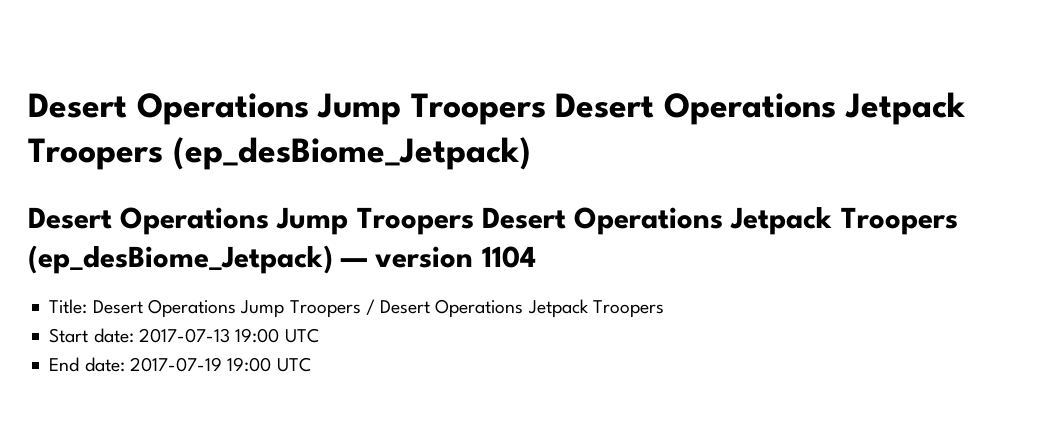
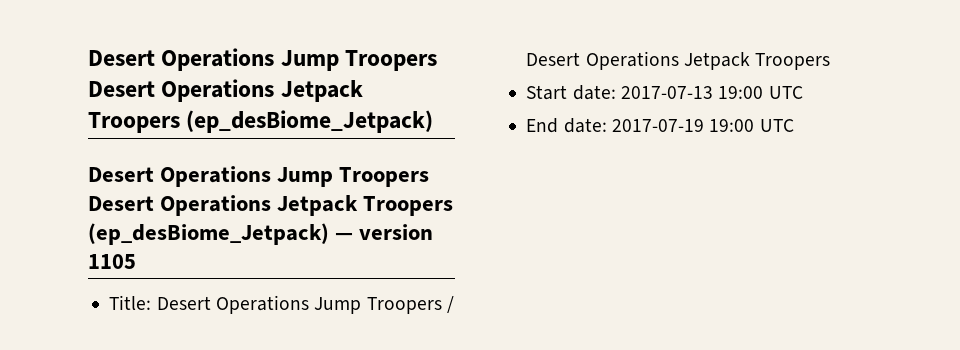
[481,246,536,268] 1104 -> [88,254,136,269] 1105

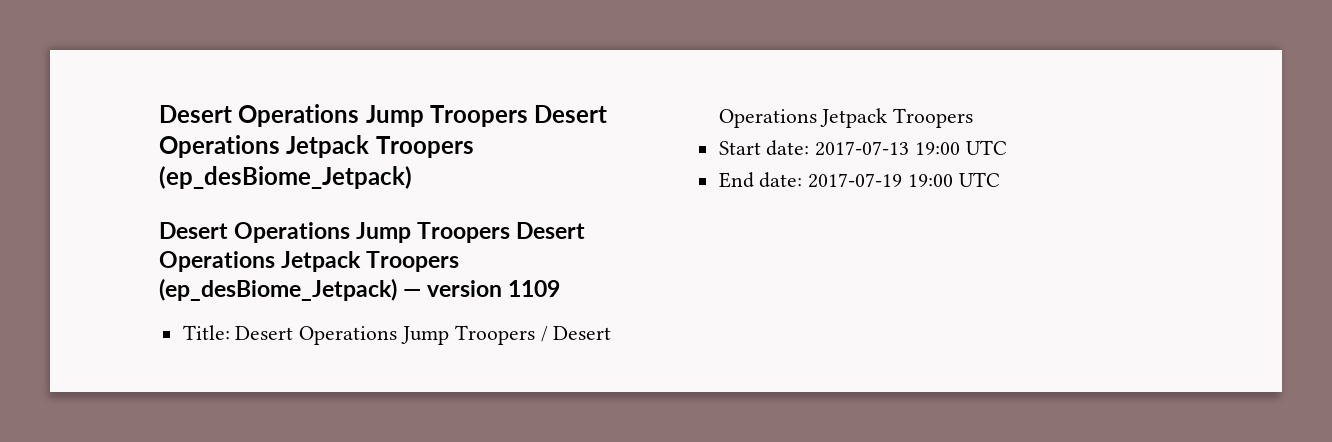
[88,254,136,269] 1105 -> [508,280,561,297] 1109

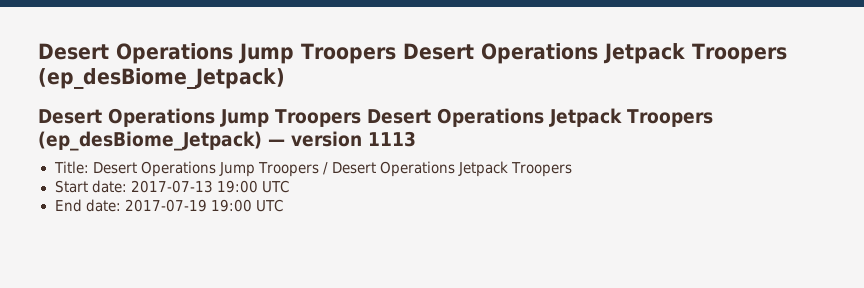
[508,280,561,297] 1109 -> [368,131,416,147] 1113

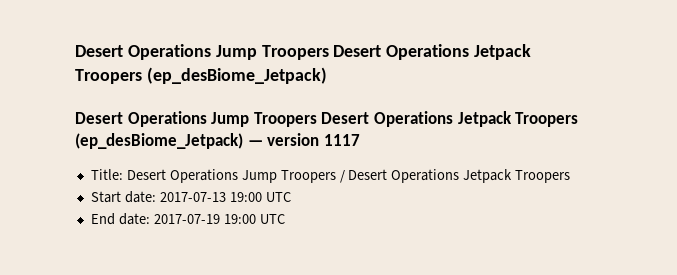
[368,131,416,147] 1113 -> [323,134,360,146] 1117

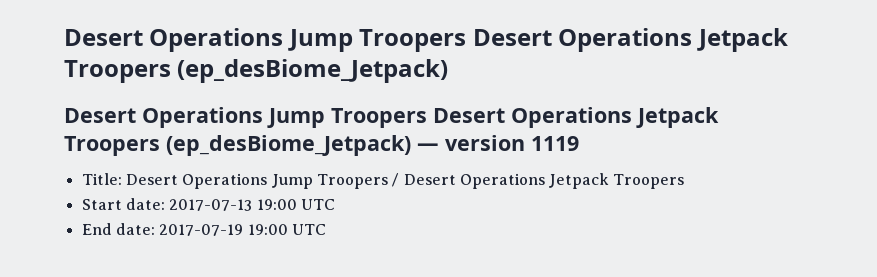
[323,134,360,146] 1117 -> [531,136,579,151] 1119

